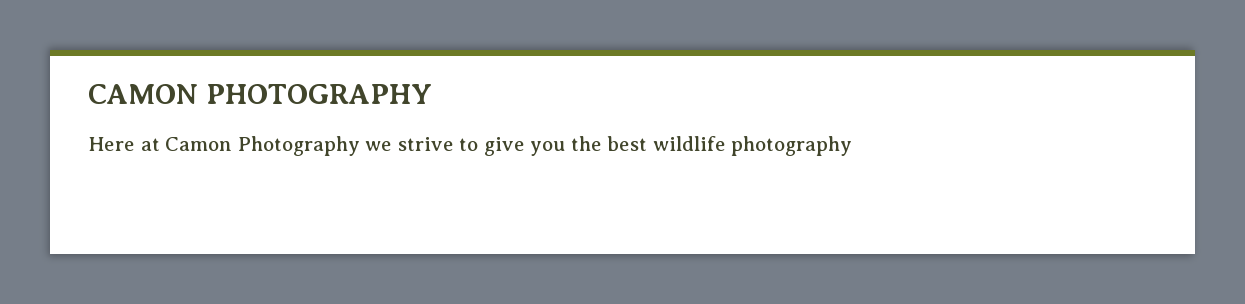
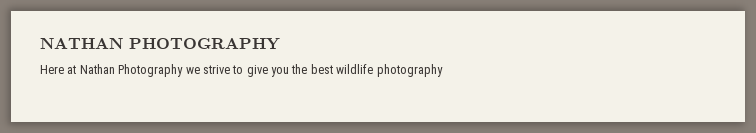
[88,84,198,104] CAMON -> [40,38,123,49] NATHAN
[165,137,233,151] Camon -> [79,64,115,74] Nathan

